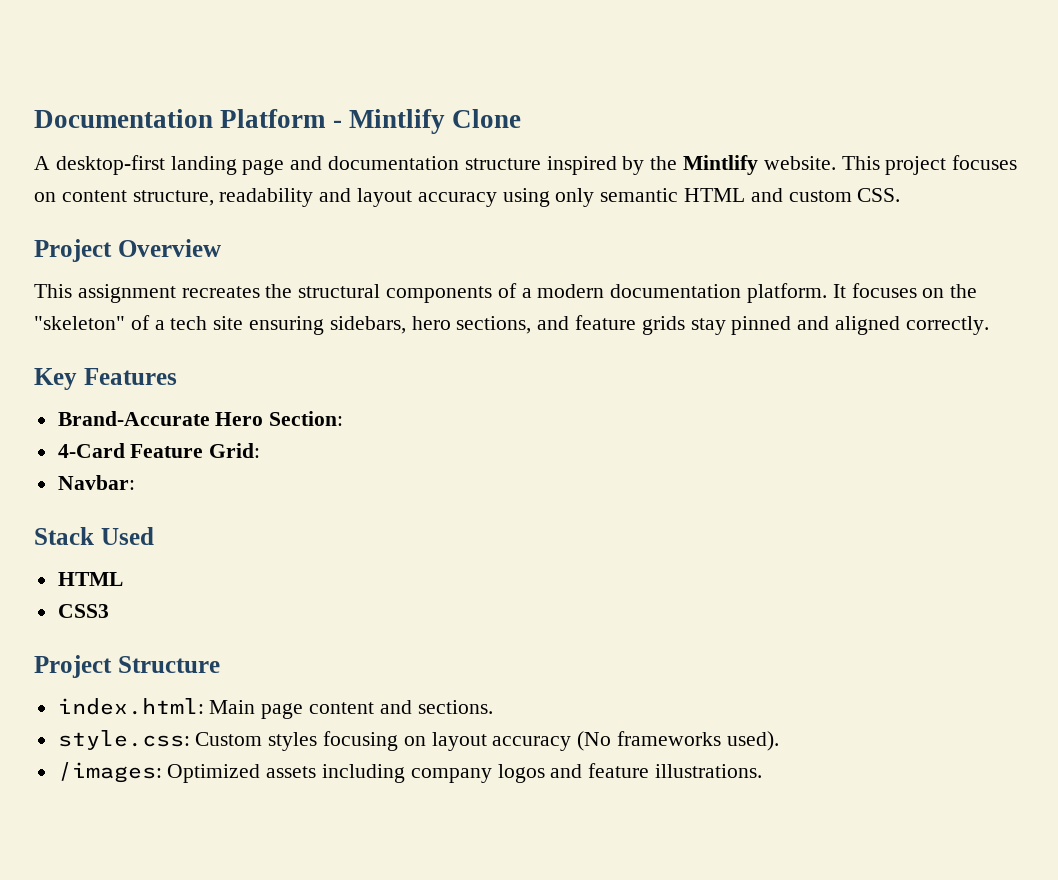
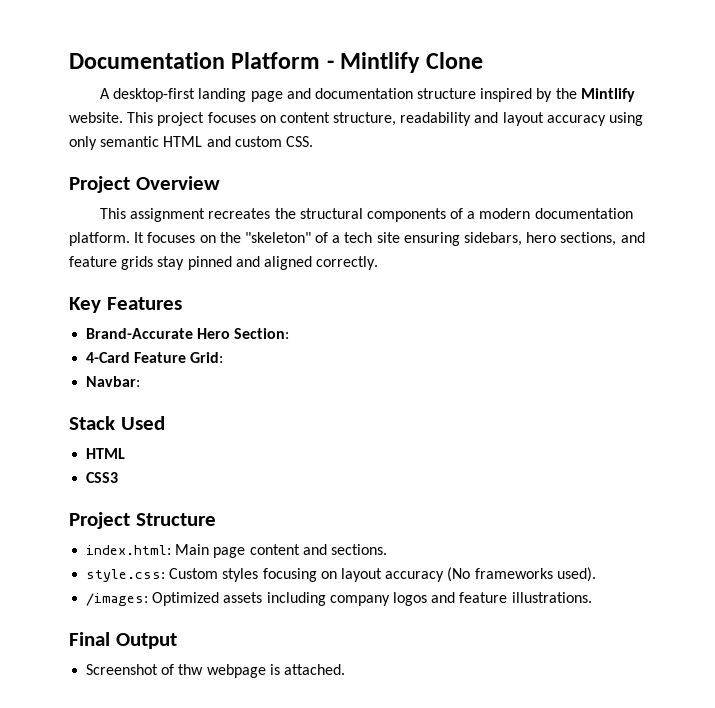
(763, 771) none -> [69,632,177,649] [86,664,345,678] // Final Output // Screenshot of thw webpage is attached.

